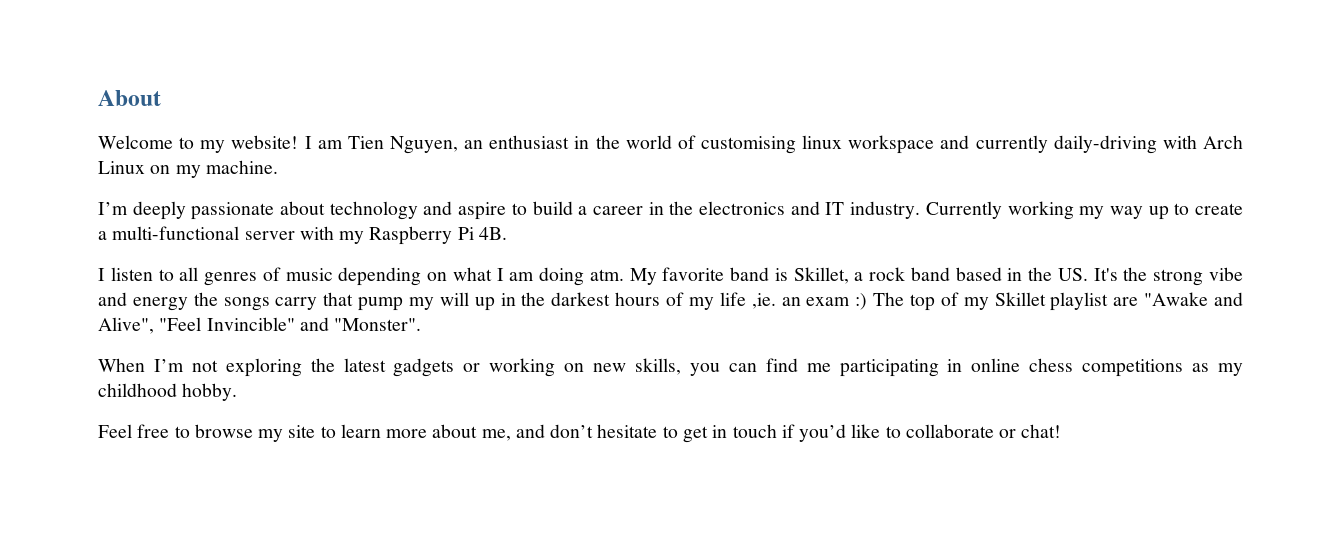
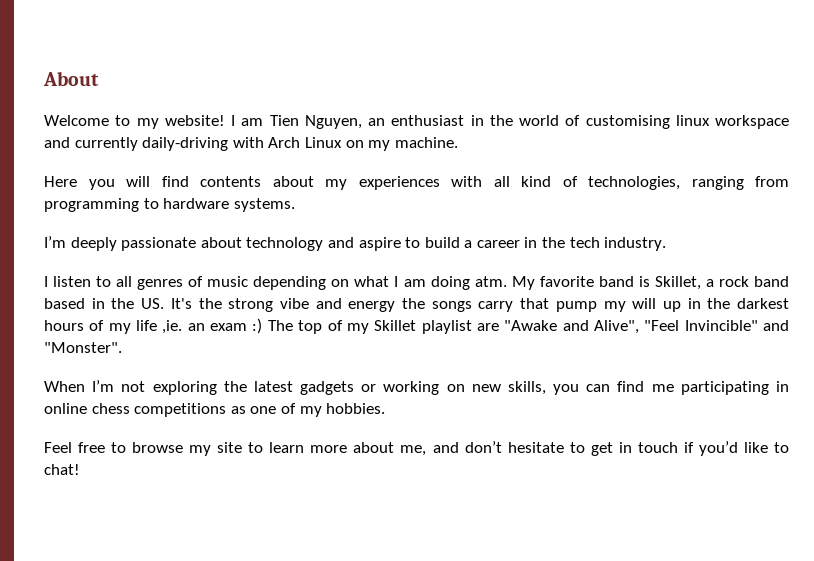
(278, 167) none -> [44,176,789,190] [44,198,295,212] // Here you will find contents about my experiences with all kind of technologies, ranging from programming to hardware systems.
[699,201,1243,220] [98,226,507,245] electronics and IT industry. Currently working my way up to create a multi-functional server with my Raspberry Pi 4B. -> [569,237,667,251] tech industry.
[1218,363,1243,376] [98,383,238,401] my childhood hobby. -> [250,403,386,417] one of my hobbies.
[905,424,1017,438] collaborate or -> (789, 447) none

